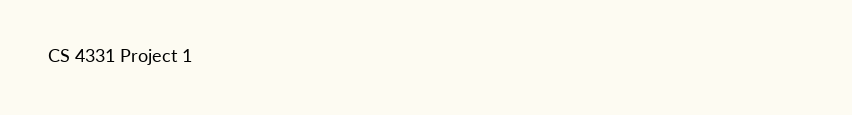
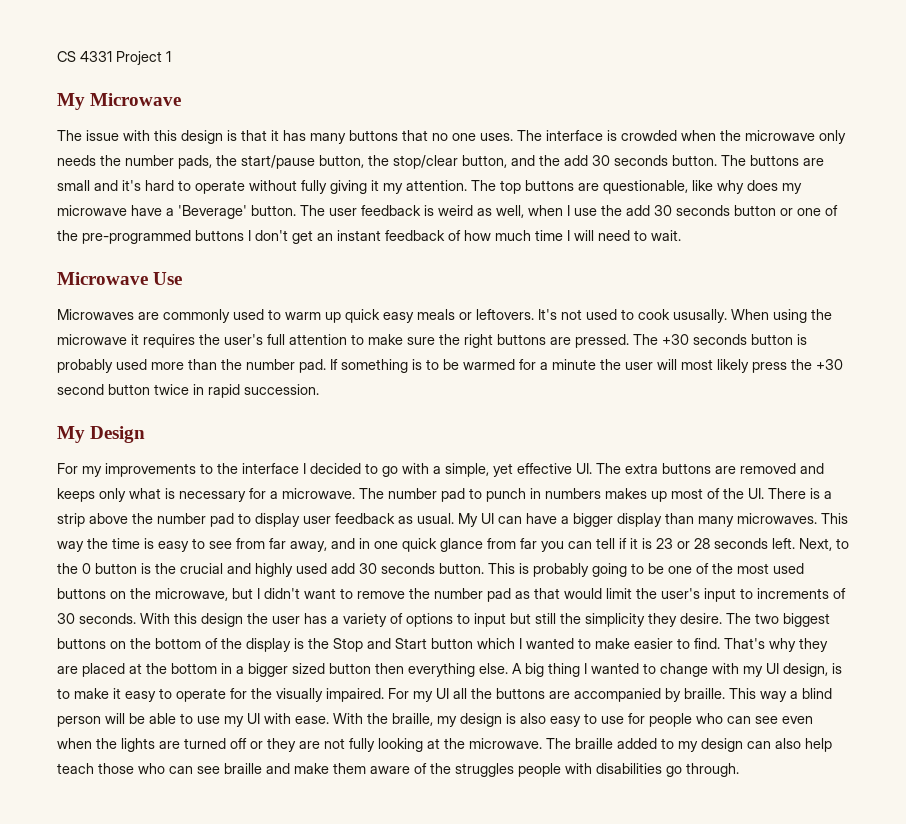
(192, 55) none -> [57,93,182,110] [57,130,846,144] [57,155,824,169] [57,180,802,194] [57,205,838,219] [57,230,681,244] [57,272,183,285] [57,309,832,323] [57,334,807,348] [57,359,843,373] [57,384,319,398] [57,426,146,443] [57,463,824,477] [57,488,832,502] [57,513,848,527] [57,538,849,552] [57,563,804,577] [57,588,846,602] [57,613,830,627] [57,638,828,652] [57,663,842,677] [57,688,832,702] [57,713,813,727] [57,738,832,752] [57,763,739,777] // My Microwave // The issue with this design is that it has many buttons that no one uses. The interface is crowded when the microwave only needs the number pads, the start/pause button, the stop/clear button, and the add 30 seconds button. The buttons are small and it's hard to operate without fully giving it my attention. The top buttons are questionable, like why does my microwave have a 'Beverage' button. The user feedback is weird as well, when I use the add 30 seconds button or one of the pre-programmed buttons I don't get an instant feedback of how much time I will need to wait. // Microwave Use // Microwaves are commonly used to warm up quick easy meals or leftovers. It's not used to cook ususally. When using the microwave it requires the user's full attention to make sure the right buttons are pressed. The +30 seconds button is probably used more than the number pad. If something is to be warmed for a minute the user will most likely press the +30 second button twice in rapid succession. // My Design // For my improvements to the interface I decided to go with a simple, yet effective UI. The extra buttons are removed and keeps only what is necessary for a microwave. The number pad to punch in numbers makes up most of the UI. There is a strip above the number pad to display user feedback as usual. My UI can have a bigger display than many microwaves. This way the time is easy to see from far away, and in one quick glance from far you can tell if it is 23 or 28 seconds left. Next, to the 0 button is the crucial and highly used add 30 seconds button. This is probably going to be one of the most used buttons on the microwave, but I didn't want to remove the number pad as that would limit the user's input to increments of 30 seconds. With this design the user has a variety of options to input but still the simplicity they desire. The two biggest buttons on the bottom of the display is the Stop and Start button which I wanted to make easier to find. That's why they are placed at the bottom in a bigger sized button then everything else. A big thing I wanted to change with my UI design, is to make it easy to operate for the visually impaired. For my UI all the buttons are accompanied by braille. This way a blind person will be able to use my UI with ease. With the braille, my design is also easy to use for people who can see even when the lights are turned off or they are not fully looking at the microwave. The braille added to my design can also help teach those who can see braille and make them aware of the struggles people with disabilities go through.

